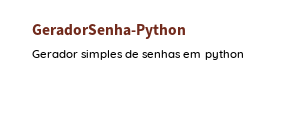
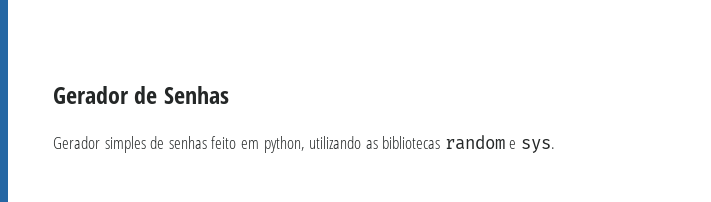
[32,24,186,39] GeradorSenha-Python -> [53,86,229,104] Gerador de Senhas
[183,50,244,60] em python -> [211,135,556,153] feito em python, utilizando as bibliotecas random e sys.

